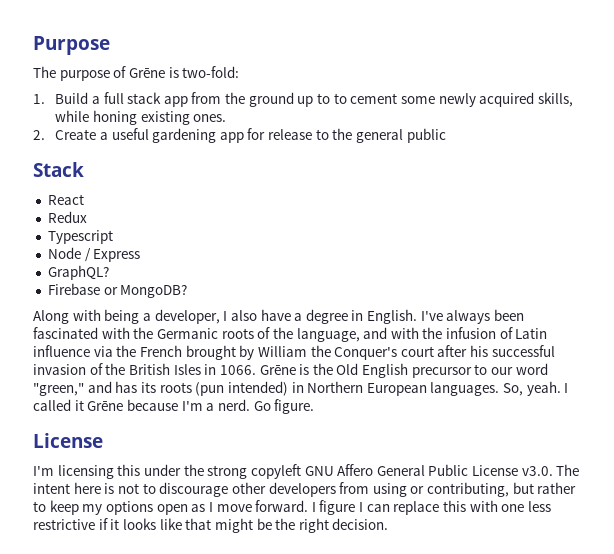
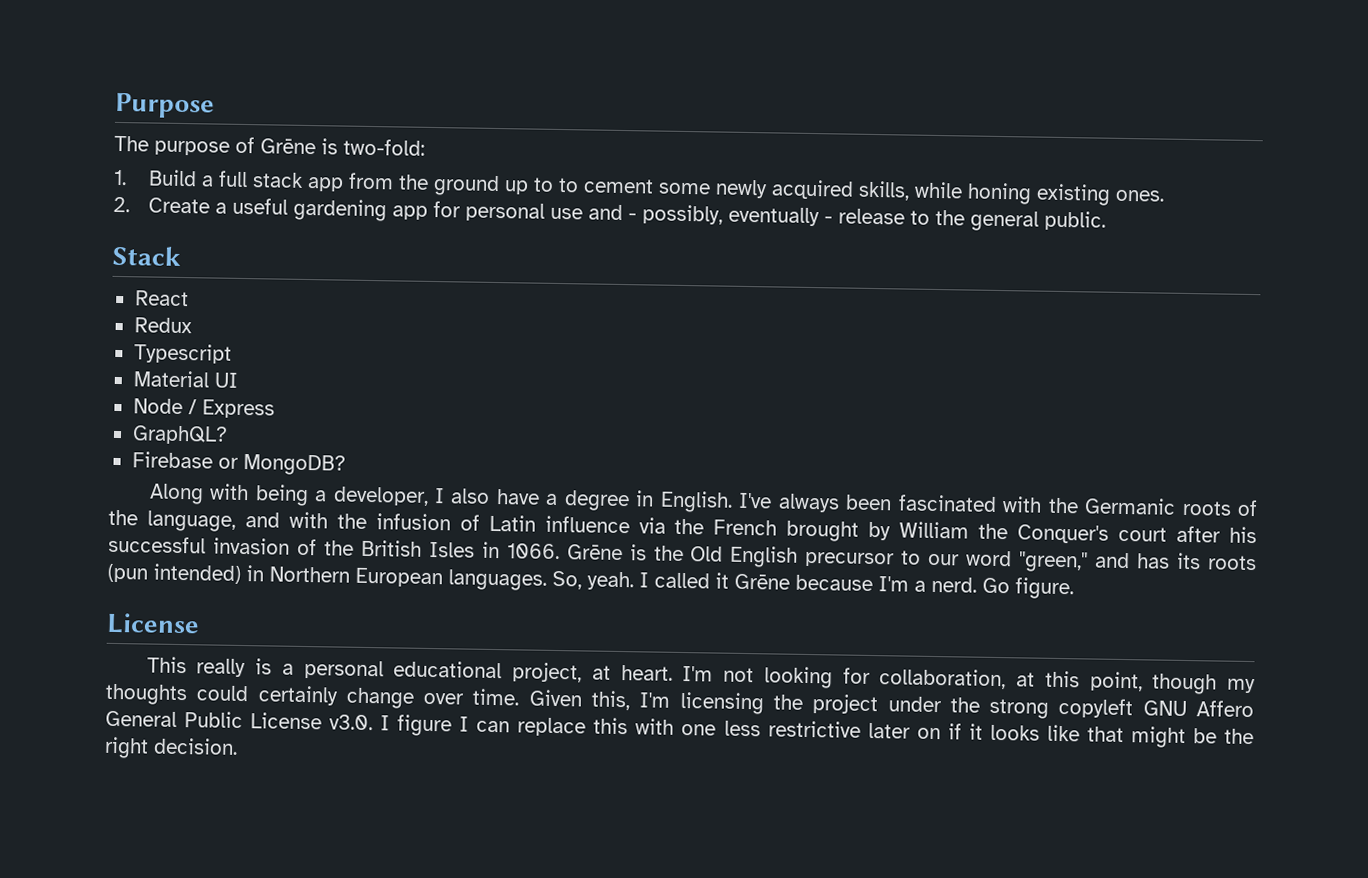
(266, 134) none -> [465,202,834,227] personal use and - possibly, eventually -
[406,128,446,143] public -> [1044,210,1107,231] public.
(113, 237) none -> [132,370,238,388] // Material UI
[33,464,141,479] I'm licensing this -> [146,656,1257,695] [105,683,879,715] This really is a personal educational project, at heart. I'm not looking for collaboration, at this point, though my thoughts could certainly change over time. Given this, I'm licensing the project
[556,464,580,476] [33,482,577,497] [33,500,309,515] The intent here is not to discourage other developers from using or contributing, but rather to keep my options open as I move forward. -> (374, 722) none
(95, 524) none -> [867,722,941,740] later on

